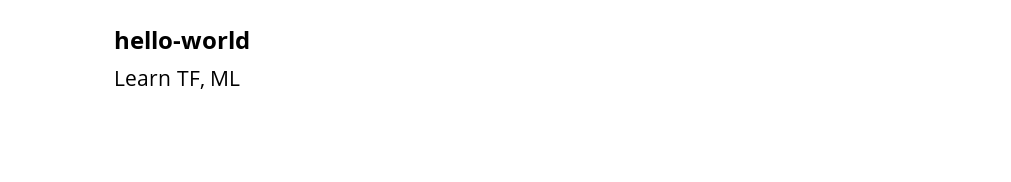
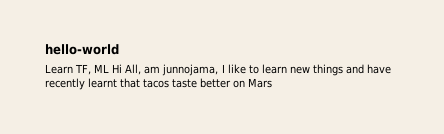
(241, 78) none -> [112,64,391,76] [45,78,272,90] Hi All, am junnojama, I like to learn new things and have recently learnt that tacos taste better on Mars

